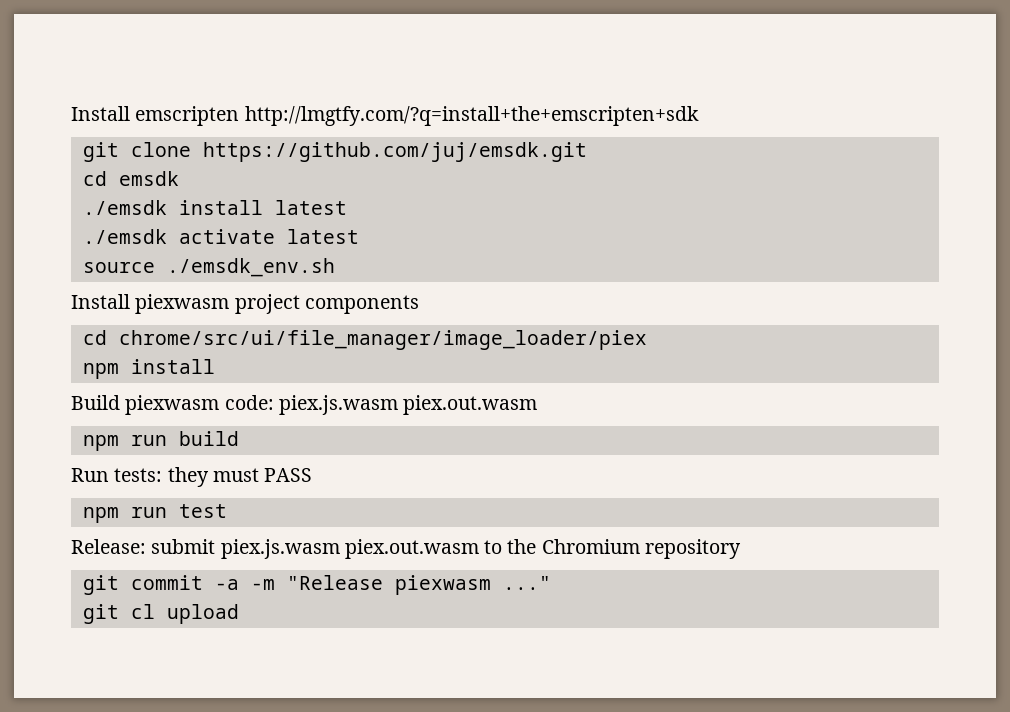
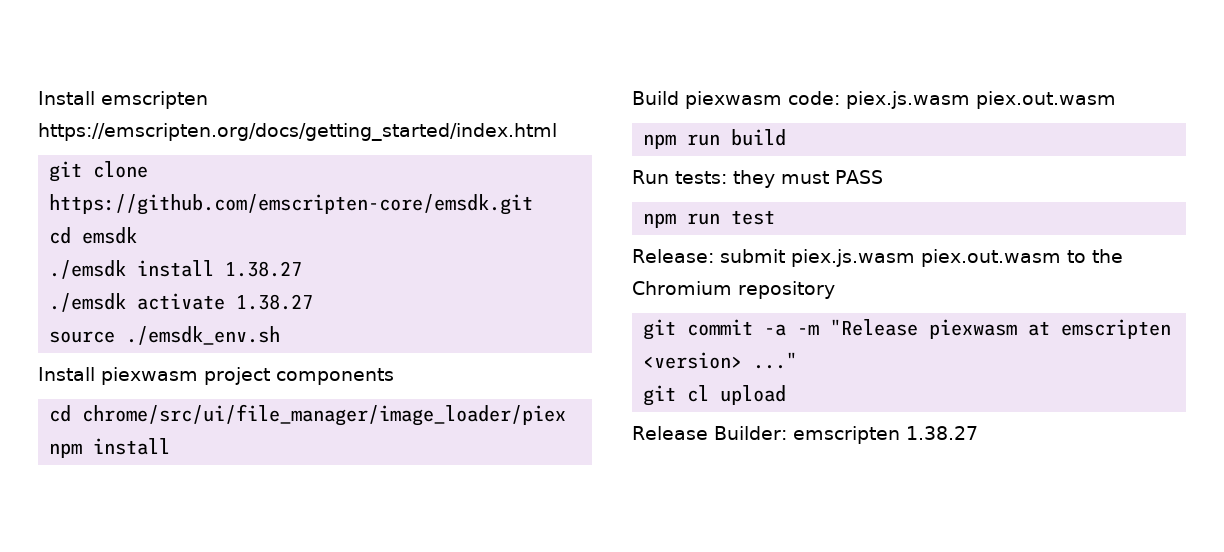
[244,106,699,126] http://lmgtfy.com/?q=install+the+emscripten+sdk -> [38,123,557,141] https://emscripten.org/docs/getting_started/index.html
[202,142,587,162] https://github.com/juj/emsdk.git -> [49,194,534,215] https://github.com/emscripten-core/emsdk.git
[274,200,347,215] latest -> [225,261,303,277] 1.38.27
[286,229,359,244] latest -> [236,294,314,310] 1.38.27
(491, 585) none -> [1028,319,1172,339] [643,352,743,369] at emscripten <version>
(239, 614) none -> [632,426,978,444] // Release Builder: emscripten 1.38.27

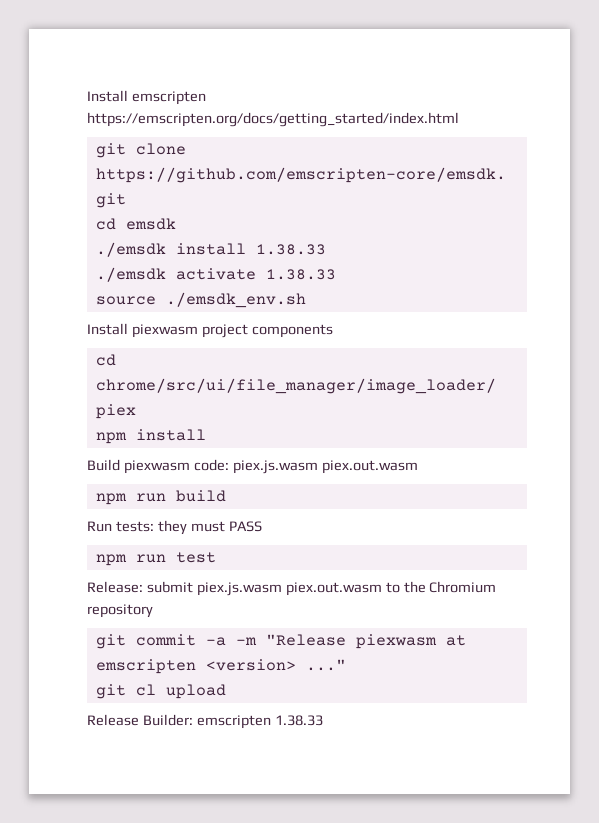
[225,261,303,277] 1.38.27 -> [255,244,326,255] 1.38.33
[236,294,314,310] 1.38.27 -> [265,269,336,280] 1.38.33
[905,426,978,440] 1.38.27 -> [274,715,323,726] 1.38.33

